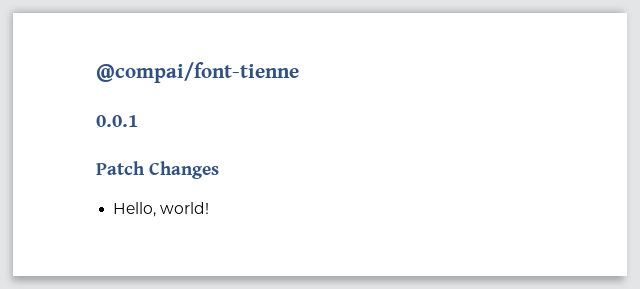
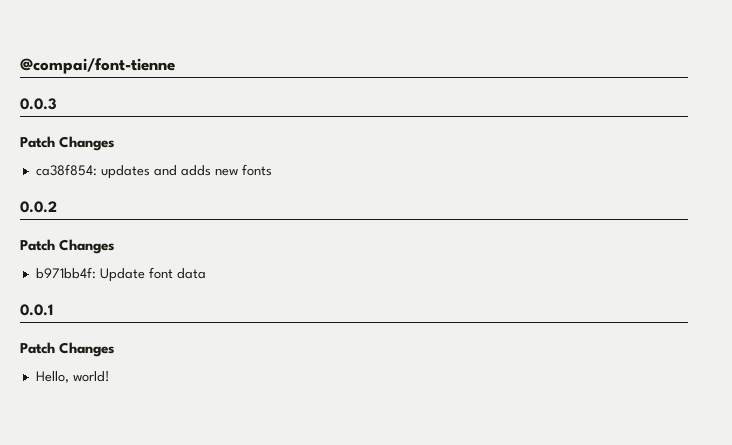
(299, 72) none -> [20,98,57,110] [20,136,115,151] [35,164,272,179] [20,201,57,213] [20,239,115,254] [35,267,206,282] // 0.0.3 // Patch Changes // ca38f854: updates and adds new fonts // 0.0.2 // Patch Changes // b971bb4f: Update font data

